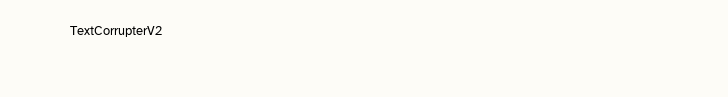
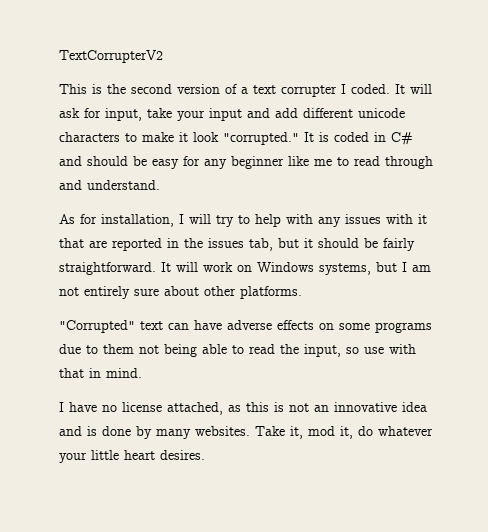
(162, 31) none -> [59,84,432,97] [59,108,405,121] [59,132,413,145] [59,156,433,169] [59,180,160,190] [59,214,427,227] [59,238,415,251] [59,262,431,275] [59,286,302,299] [59,320,432,333] [59,344,416,357] [59,368,142,378] [59,402,427,415] [59,426,433,439] [59,450,205,463] // This is the second version of a text corrupter I coded. It will ask for input, take your input and add different unicode characters to make it look "corrupted." It is coded in C# and should be easy for any beginner like me to read through and understand. // As for installation, I will try to help with any issues with it that are reported in the issues tab, but it should be fairly straightforward. It will work on Windows systems, but I am not entirely sure about other platforms. // "Corrupted" text can have adverse effects on some programs due to them not being able to read the input, so use with that in mind. // I have no license attached, as this is not an innovative idea and is done by many websites. Take it, mod it, do whatever your little heart desires.

